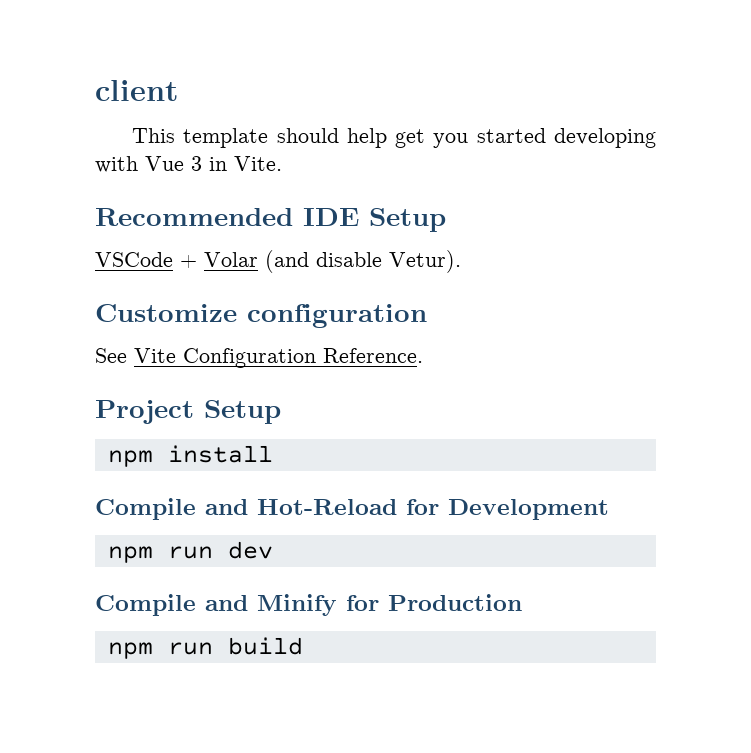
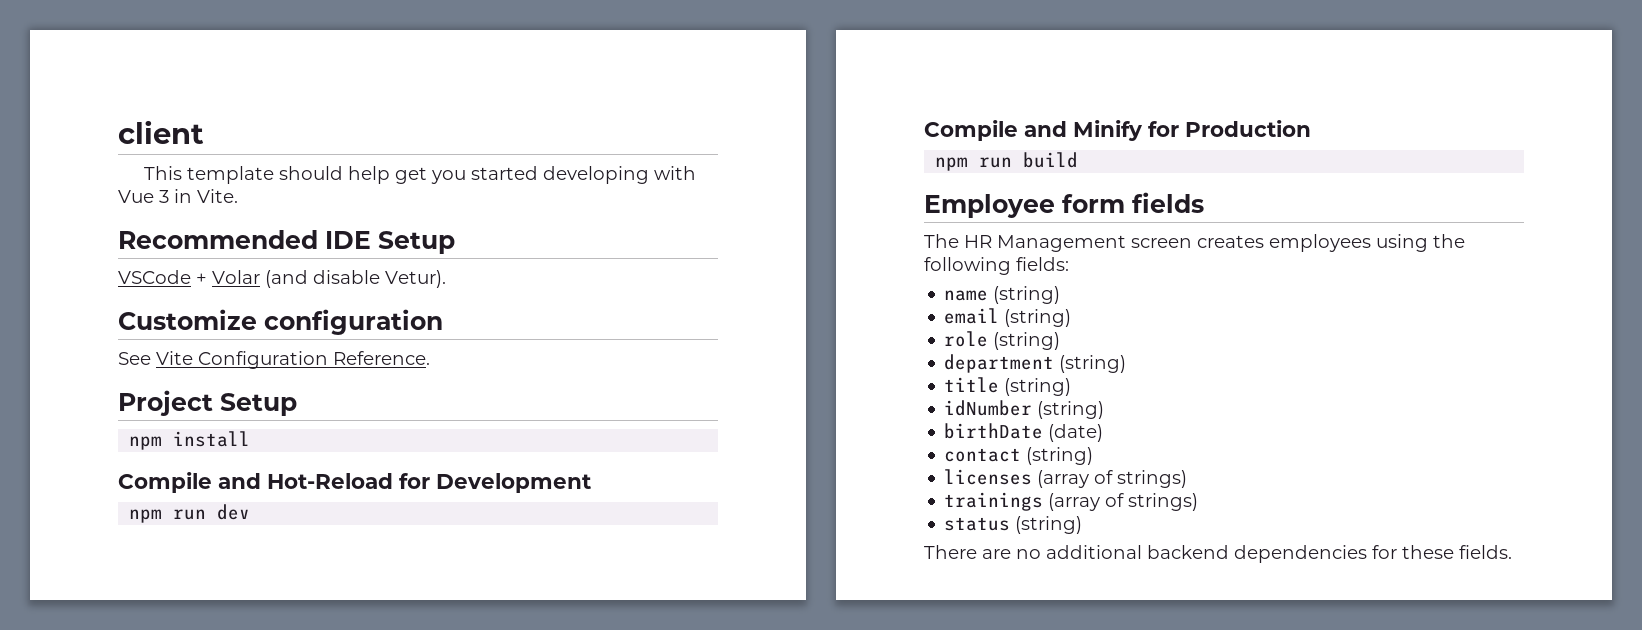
(303, 646) none -> [924,192,1204,218] [924,234,1465,252] [924,257,1069,275] [944,286,1061,304] [944,308,1072,327] [944,331,1061,350] [944,354,1127,373] [944,377,1072,396] [944,400,1105,419] [944,423,1104,442] [944,447,1094,465] [944,469,1188,488] [944,492,1199,511] [944,516,1083,534] [924,545,1512,563] // Employee form fields // The HR Management screen creates employees using the following fields: // name (string) // email (string) // role (string) // department (string) // title (string) // idNumber (string) // birthDate (date) // contact (string) // licenses (array of strings) // trainings (array of strings) // status (string) // There are no additional backend dependencies for these fields.

